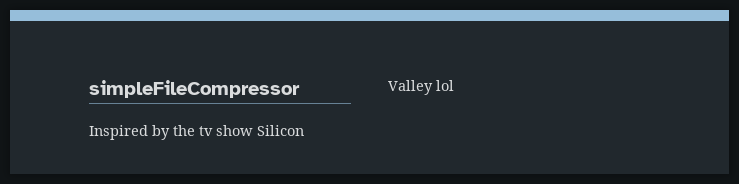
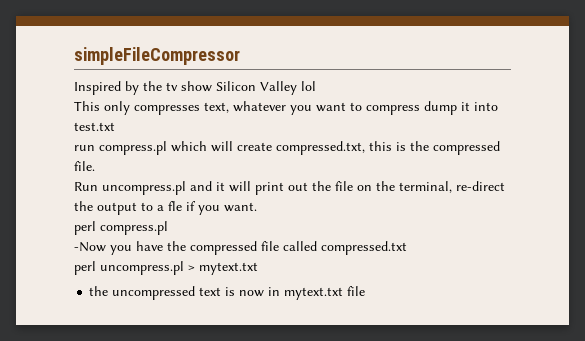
(454, 85) none -> [74,101,498,115] [74,122,115,131] [74,141,500,155] [74,161,95,171] [74,181,505,195] [74,201,257,215] [74,221,168,235] [74,241,407,255] [74,261,258,275] [89,286,366,300] // This only compresses text, whatever you want to compress dump it into test.txt // run compress.pl which will create compressed.txt, this is the compressed file. // Run uncompress.pl and it will print out the file on the terminal, re-direct the output to a fle if you want. // perl compress.pl // -Now you have the compressed file called compressed.txt // perl uncompress.pl > mytext.txt // the uncompressed text is now in mytext.txt file

